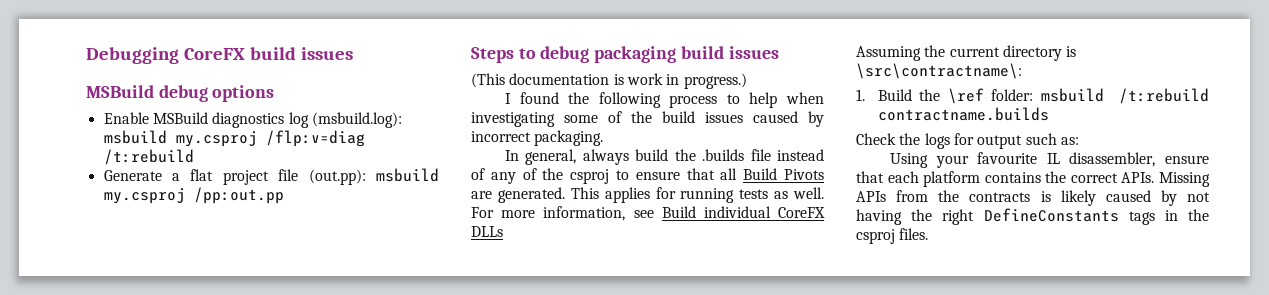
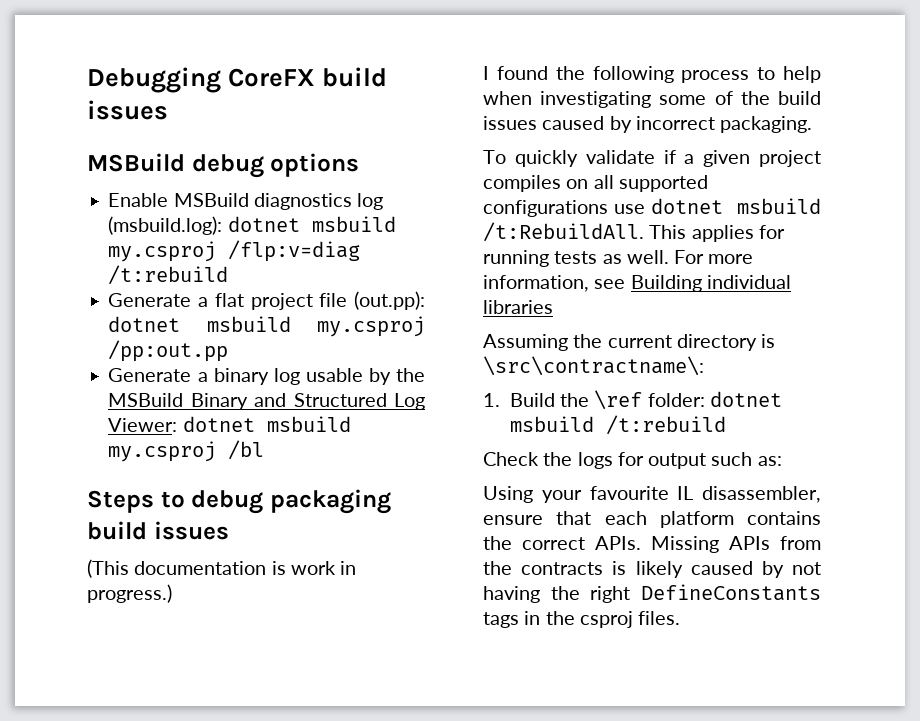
(402, 120) none -> [227,216,300,232] dotnet
(366, 177) none -> [108,316,181,332] dotnet
(284, 195) none -> [108,368,425,385] [108,393,425,410] [108,416,351,432] [108,440,265,462] // Generate a binary log usable by the MSBuild Binary and Structured Log Viewer: dotnet msbuild my.csproj /bl
[505,149,824,165] [471,168,824,184] [471,187,565,203] In general, always build the .builds file instead of any of the csproj to ensure that all Build Pivots are generated. -> [483,150,821,167] [483,175,708,192] [483,198,821,217] [483,222,644,242] To quickly validate if a given project compiles on all supported configurations use dotnet msbuild /t:RebuildAll.
[661,206,825,218] [471,226,503,237] Build individual CoreFX DLLs -> [630,275,791,292] [483,300,553,314] Building individual libraries
(1034, 95) none -> [709,391,782,407] dotnet
[877,107,1049,121] contractname.builds -> (726, 425) none

